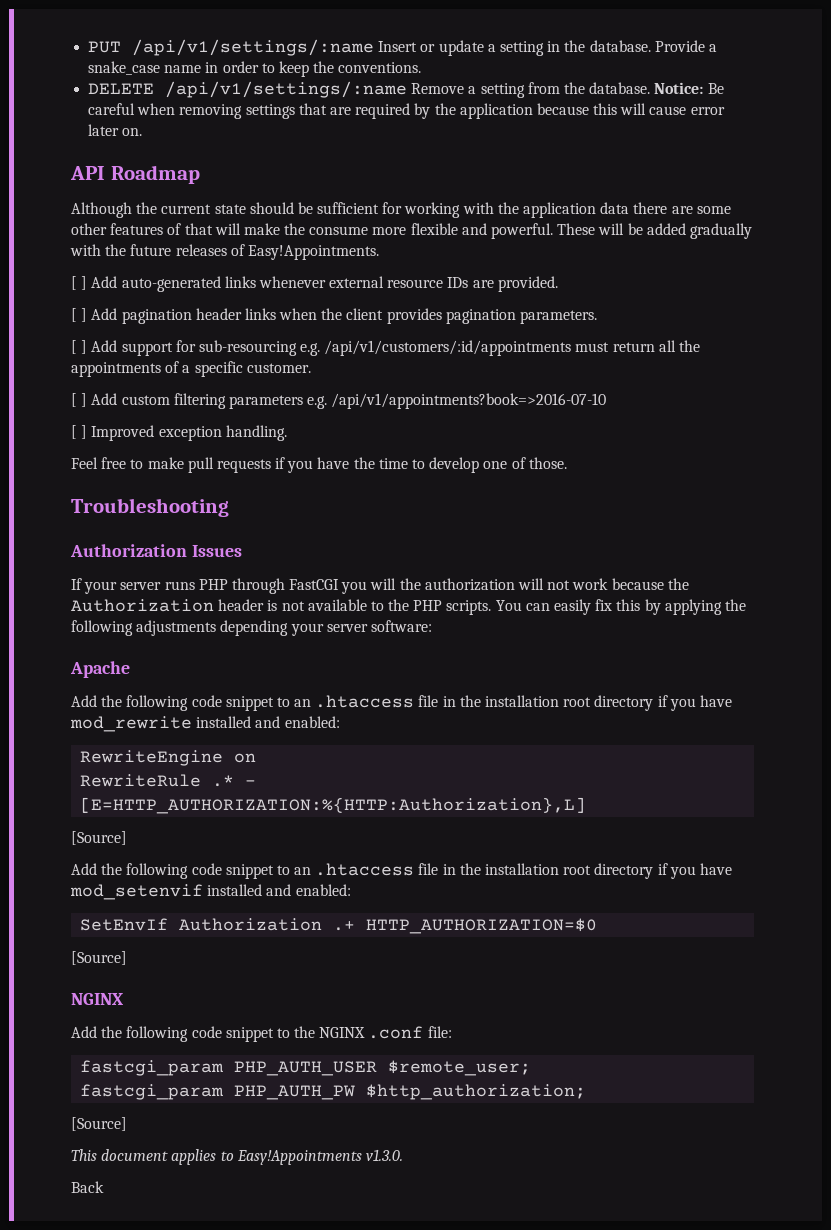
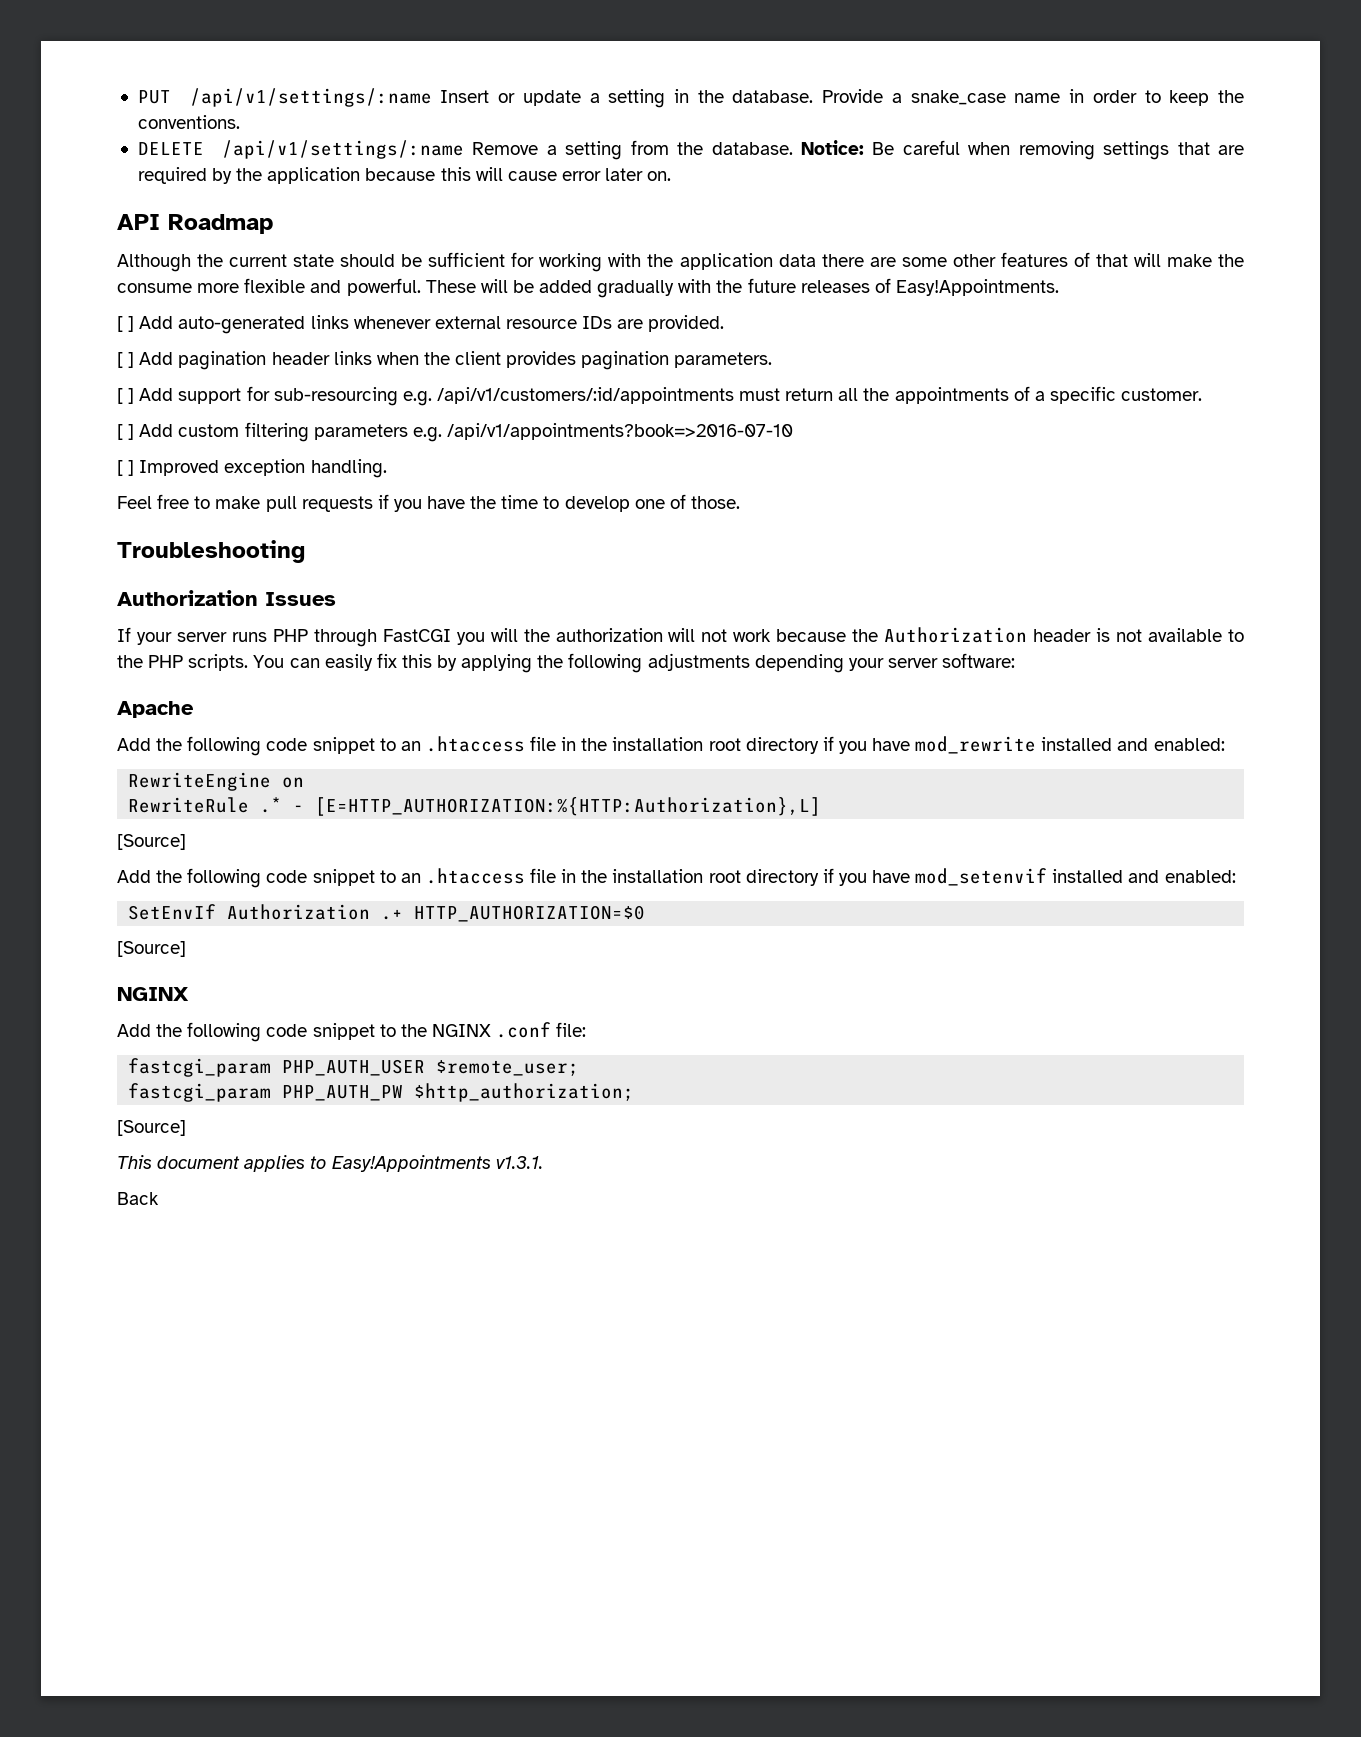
[365,1149,403,1161] v1.3.0. -> [495,1156,543,1169] v1.3.1.

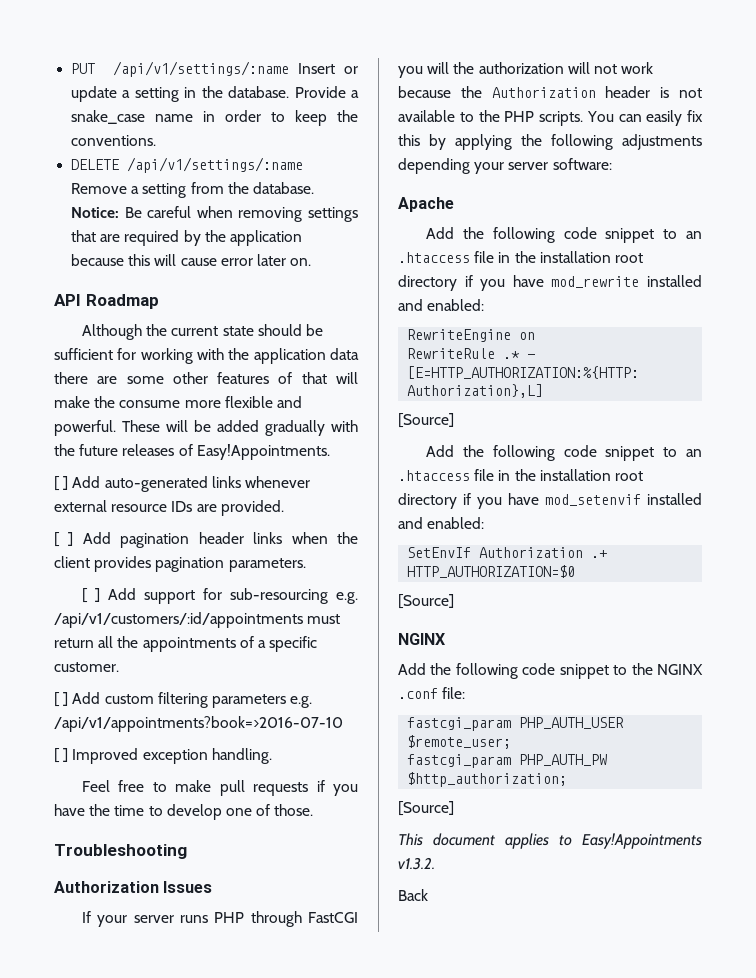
[495,1156,543,1169] v1.3.1. -> [398,857,435,870] v1.3.2.

